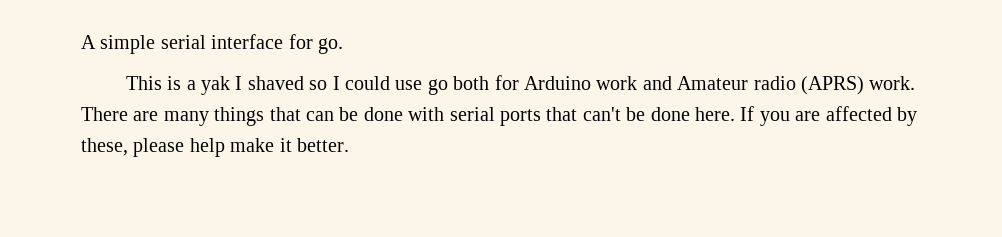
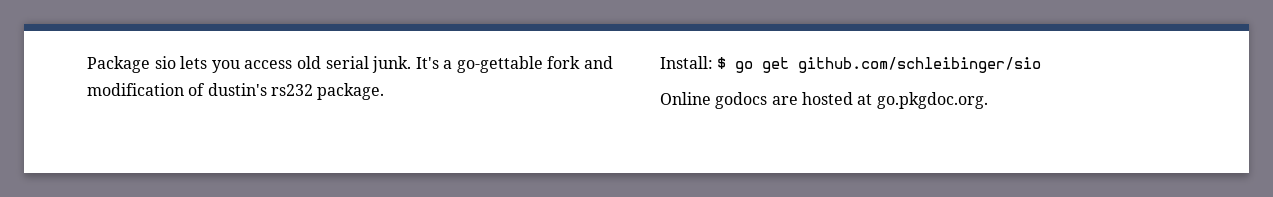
[81,34,343,54] [125,75,916,95] [81,106,917,126] [81,138,349,157] A simple serial interface for go. // This is a yak I shaved so I could use go both for Arduino work and Amateur radio (APRS) work. There are many things that can be done with serial ports that can't be done here. If you are affected by these, please help make it better. -> [87,56,613,73] [87,83,385,100] [660,56,1042,73] [660,92,988,109] Package sio lets you access old serial junk. It's a go-gettable fork and modification of dustin's rs232 package. // Install: $ go get github.com/schleibinger/sio // Online godocs are hosted at go.pkgdoc.org.

